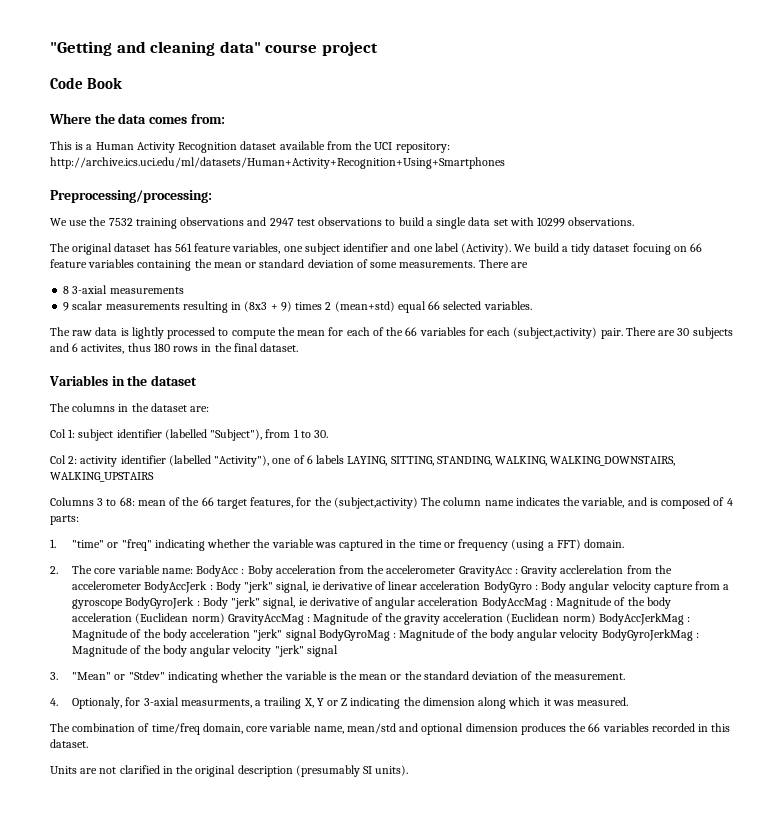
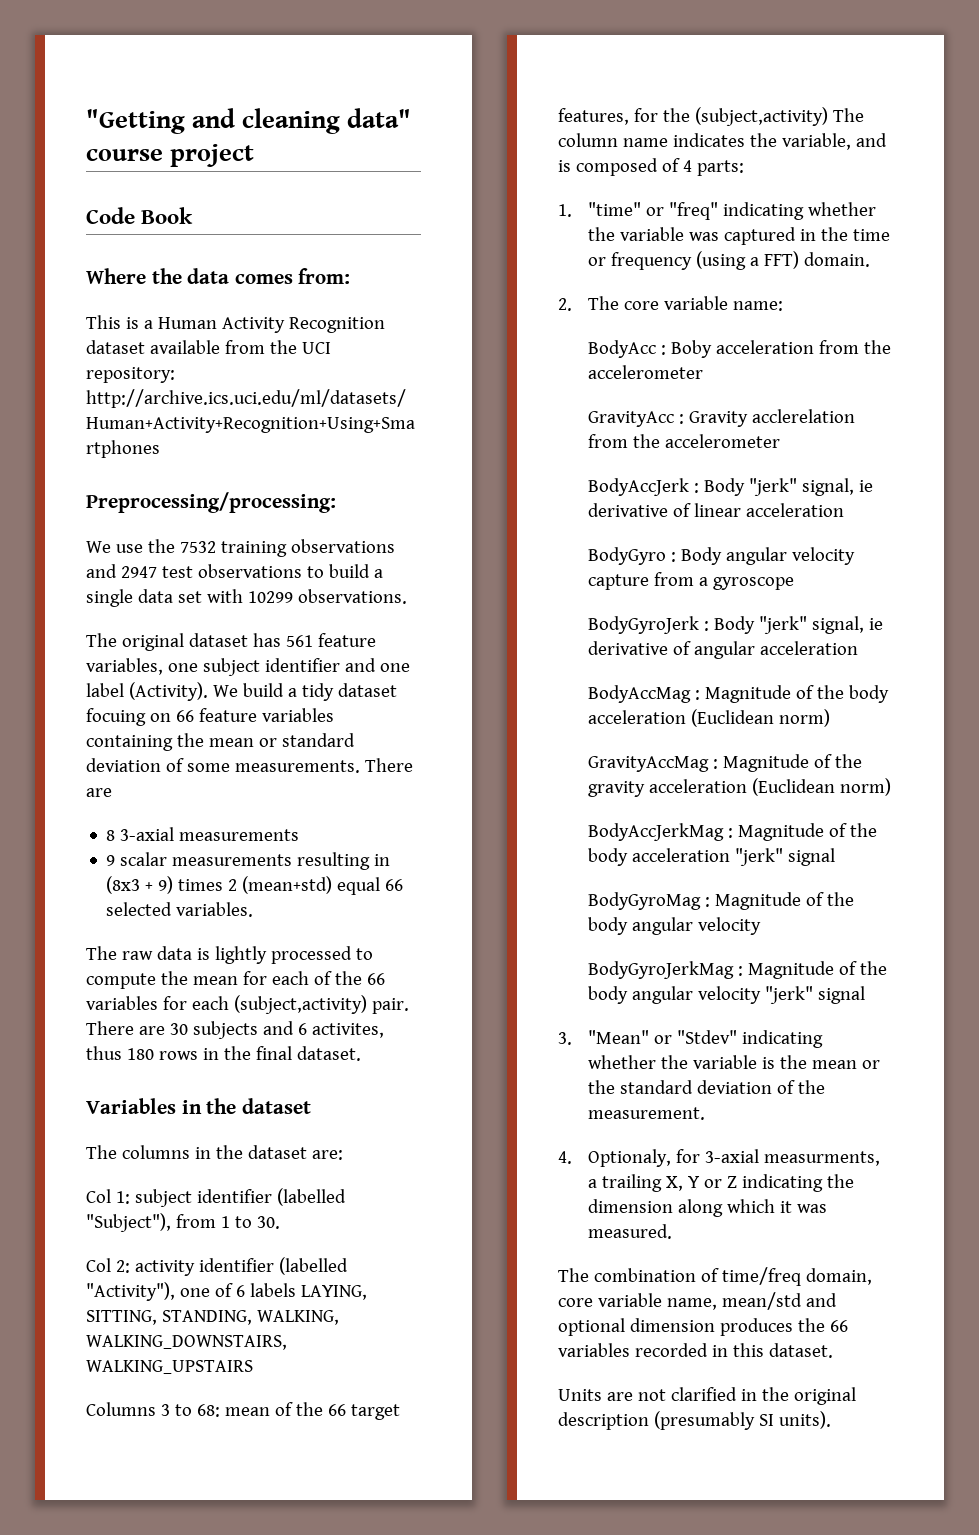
(193, 571) none -> (783, 306) //
(456, 569) none -> (703, 372) //
(142, 585) none -> (780, 441) //
(481, 585) none -> (844, 510) //
(124, 604) none -> (794, 583) //
(479, 601) none -> (858, 648) //
(225, 618) none -> (830, 718) //
(596, 618) none -> (891, 787) //
(317, 635) none -> (835, 857) //
(599, 635) none -> (761, 926) //

